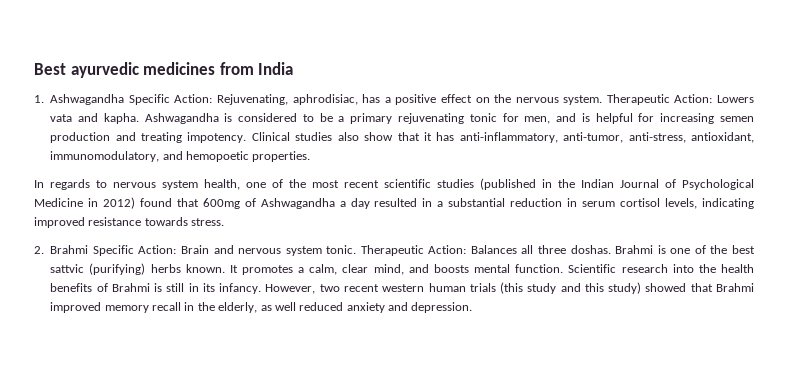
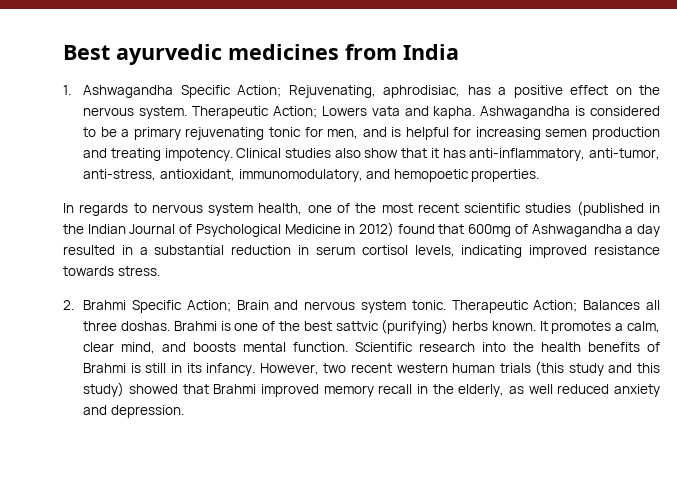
[174,94,213,103] Action: -> [237,85,282,97] Action;
[674,94,713,103] Action: -> [272,106,317,118] Action;
[138,245,177,254] Action: -> [186,300,231,312] Action;
[428,245,467,254] Action: -> [533,300,578,312] Action;

